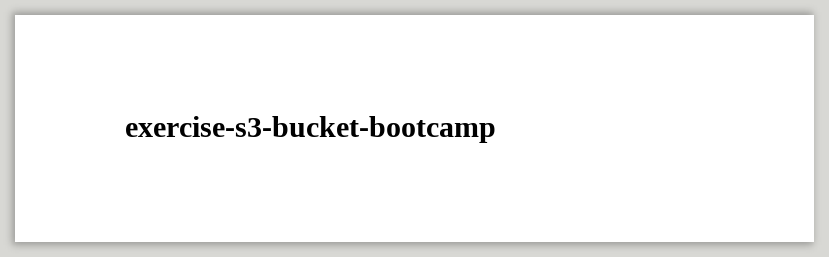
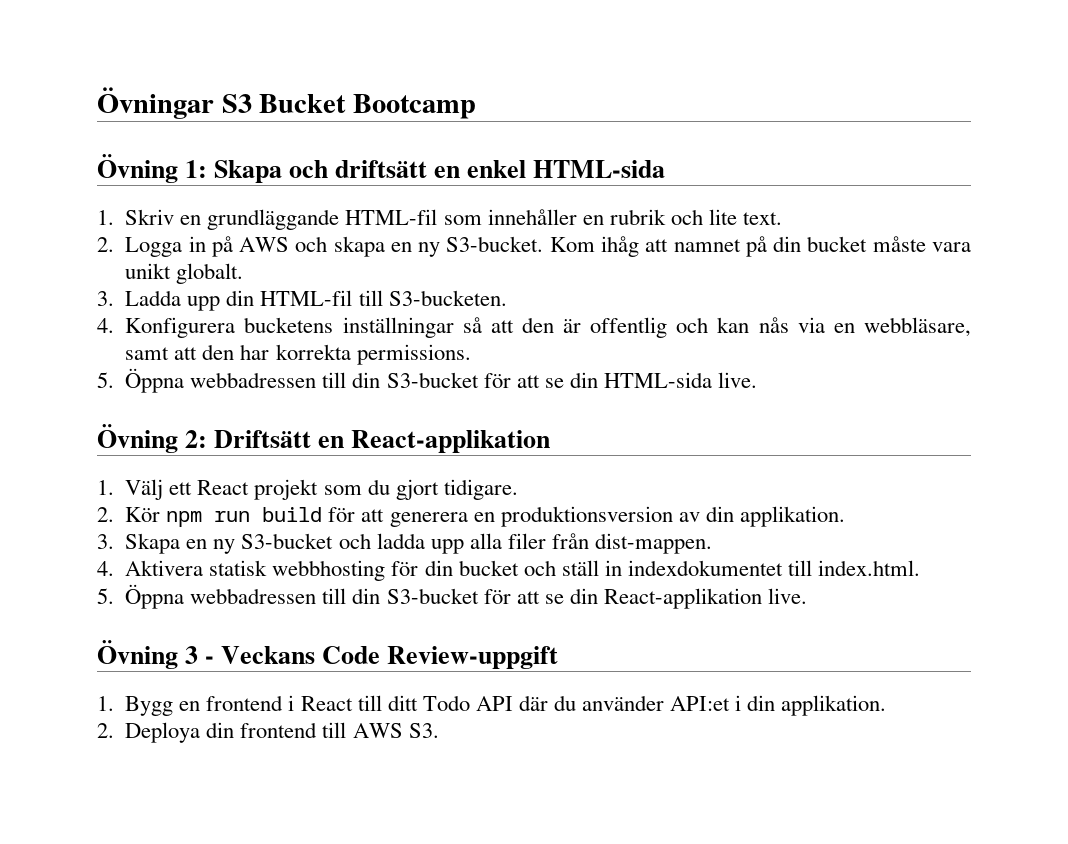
[125,116,496,143] exercise-s3-bucket-bootcamp -> [97,87,477,119] [97,154,666,183] [97,209,783,230] [97,236,971,257] [125,263,244,284] [97,290,507,311] [97,317,971,338] [125,344,471,365] [97,368,757,393] [97,424,551,453] [97,479,518,500] [97,506,845,527] [97,533,712,554] [97,560,921,581] [97,584,807,609] [97,640,559,669] [97,695,887,716] [97,722,439,743] Övningar S3 Bucket Bootcamp // Övning 1: Skapa och driftsätt en enkel HTML-sida // 1. Skriv en grundläggande HTML-fil som innehåller en rubrik och lite text. // 2. Logga in på AWS och skapa en ny S3-bucket. Kom ihåg att namnet på din bucket måste vara unikt globalt. // 3. Ladda upp din HTML-fil till S3-bucketen. // 4. Konfigurera bucketens inställningar så att den är offentlig och kan nås via en webbläsare, samt att den har korrekta permissions. // 5. Öppna webbadressen till din S3-bucket för att se din HTML-sida live. // Övning 2: Driftsätt en React-applikation // 1. Välj ett React projekt som du gjort tidigare. // 2. Kör npm run build för att generera en produktionsversion av din applikation. // 3. Skapa en ny S3-bucket och ladda upp alla filer från dist-mappen. // 4. Aktivera statisk webbhosting för din bucket och ställ in indexdokumentet till index.html. // 5. Öppna webbadressen till din S3-bucket för att se din React-applikation live. // Övning 3 - Veckans Code Review-uppgift // 1. Bygg en frontend i React till ditt Todo API där du använder API:et i din applikation. // 2. Deploya din frontend till AWS S3.

